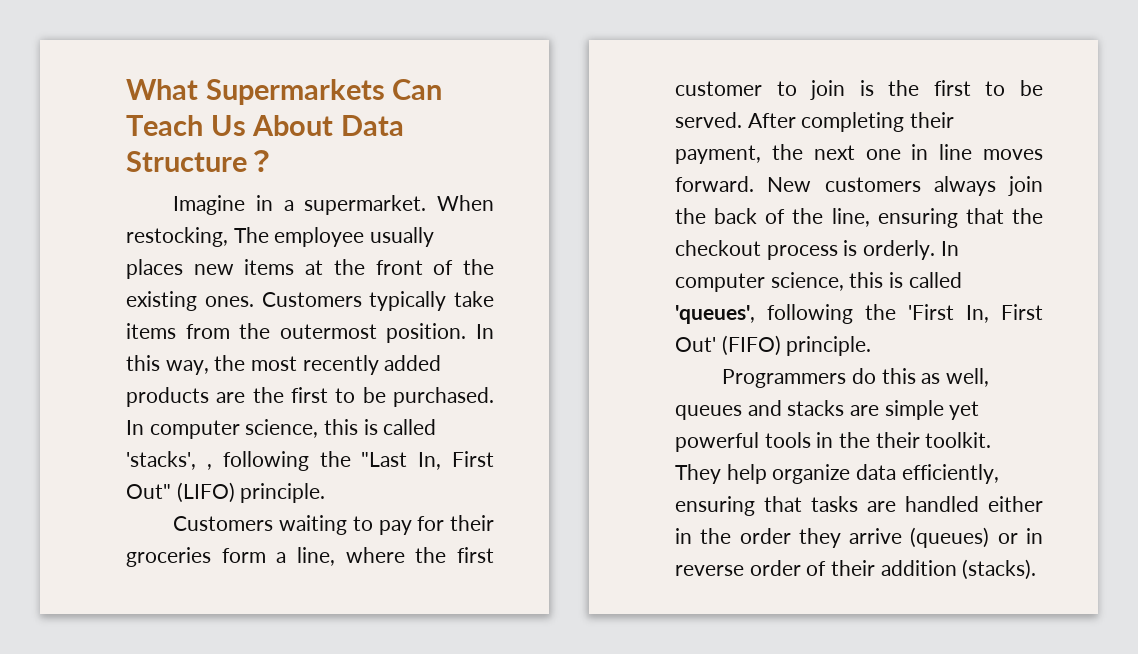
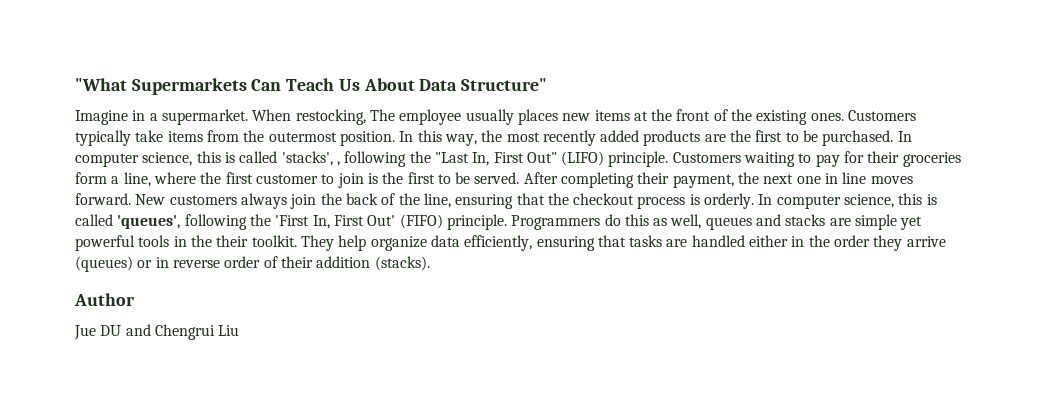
[126,79,198,100] What -> [75,78,127,91] "What
[126,150,276,173] Structure？ -> [461,78,548,91] Structure"
(326, 493) // -> (669, 159) none
(872, 346) // -> (507, 222) none
(1037, 569) none -> [74,293,135,306] [74,324,240,340] // Author // Jue DU and Chengrui Liu

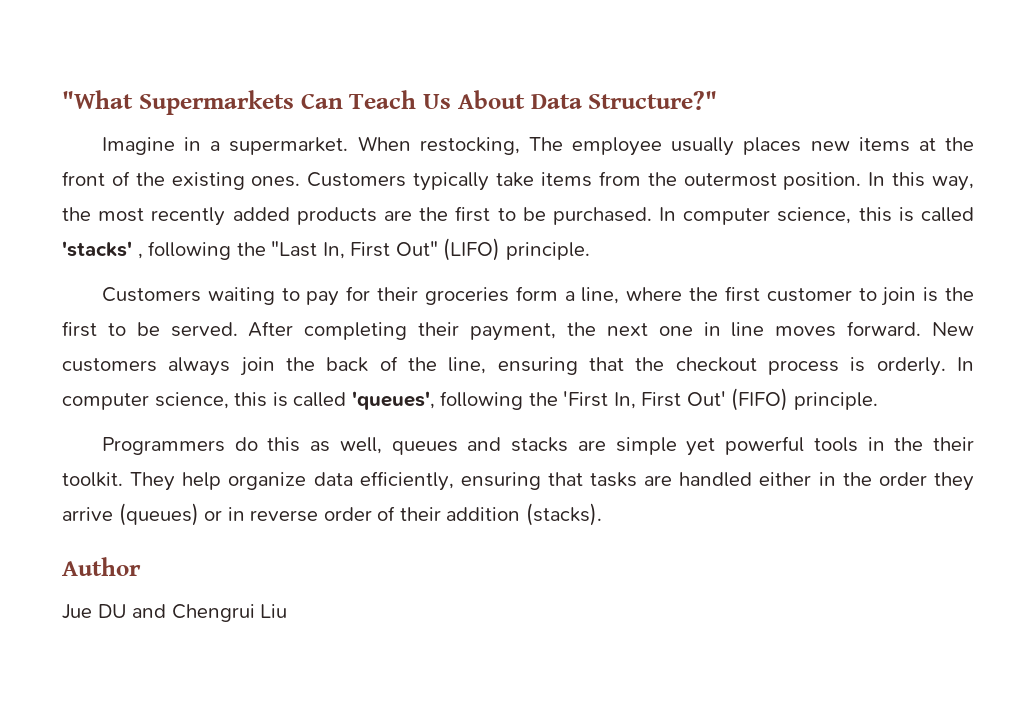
[461,78,548,91] Structure" -> [588,91,718,110] Structure?"
[281,151,333,166] 'stacks', -> [62,241,132,257] 'stacks'
(669, 159) none -> (590, 251) //
(507, 222) none -> (878, 401) //

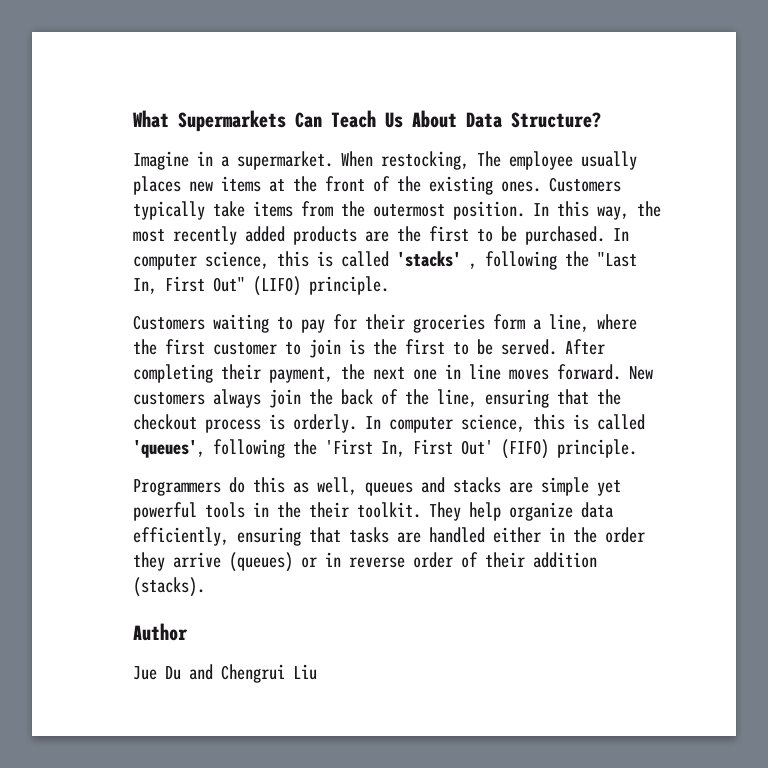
[62,90,133,109] "What -> [133,110,169,128] What
[588,91,718,110] Structure?" -> [511,112,601,128] Structure?
[97,604,127,618] DU -> [165,666,181,680] Du

